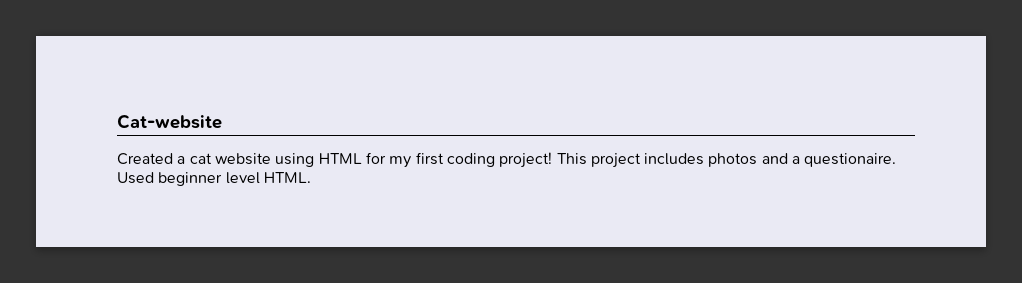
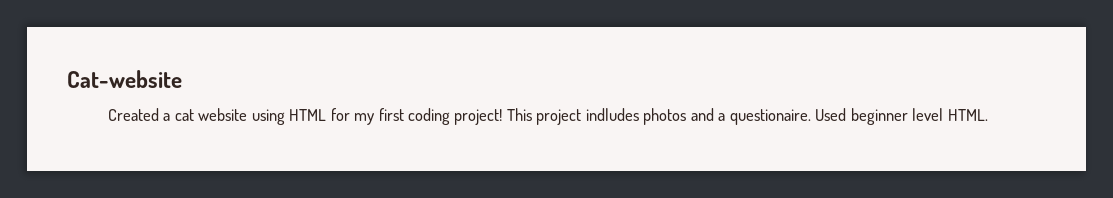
[644,153,705,165] includes -> [585,108,639,121] indludes

